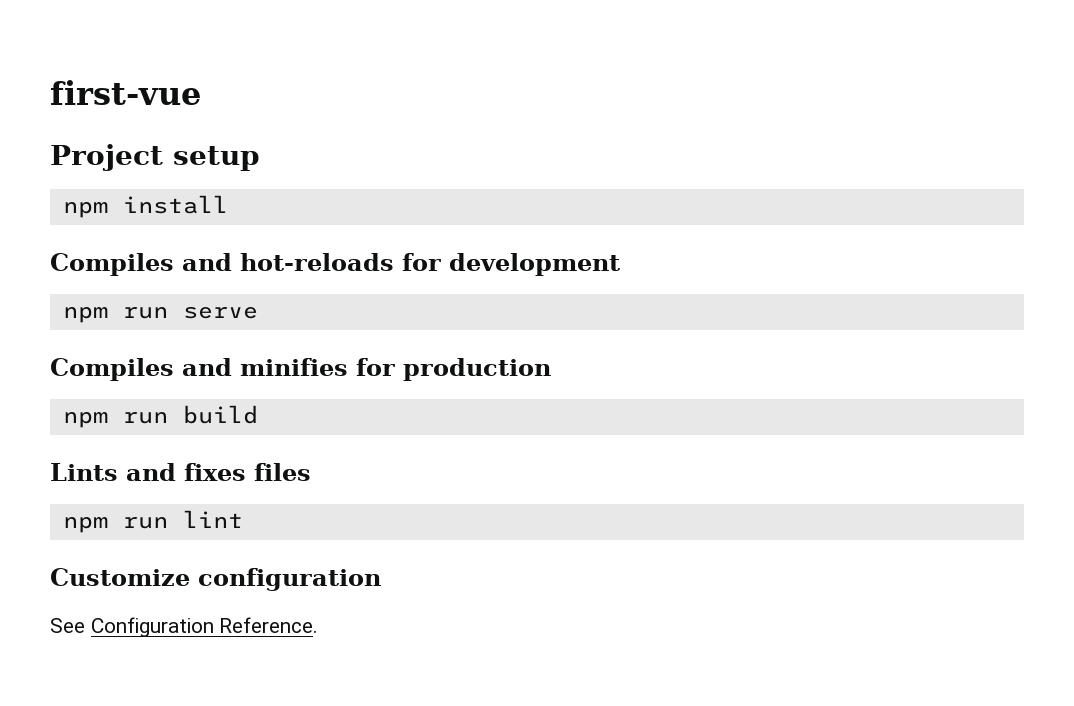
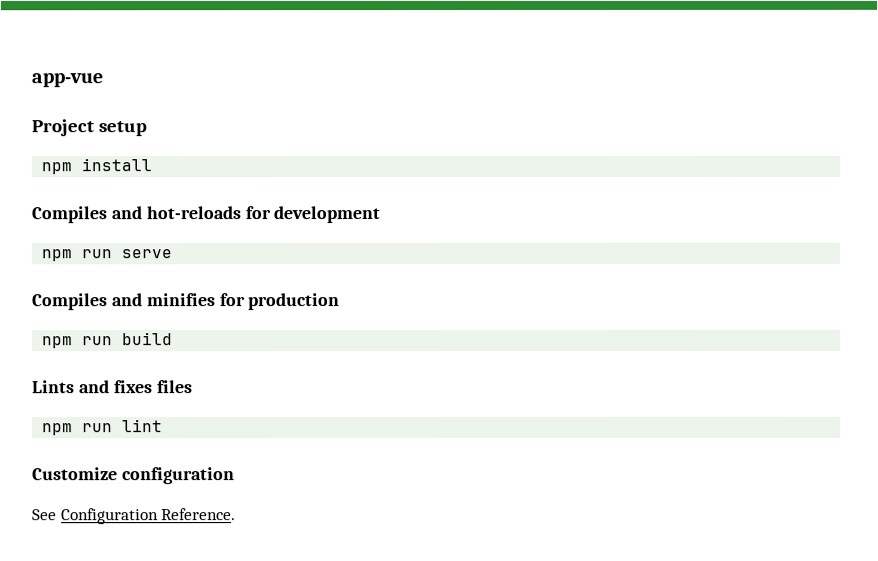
[50,80,201,105] first-vue -> [31,73,103,88] app-vue

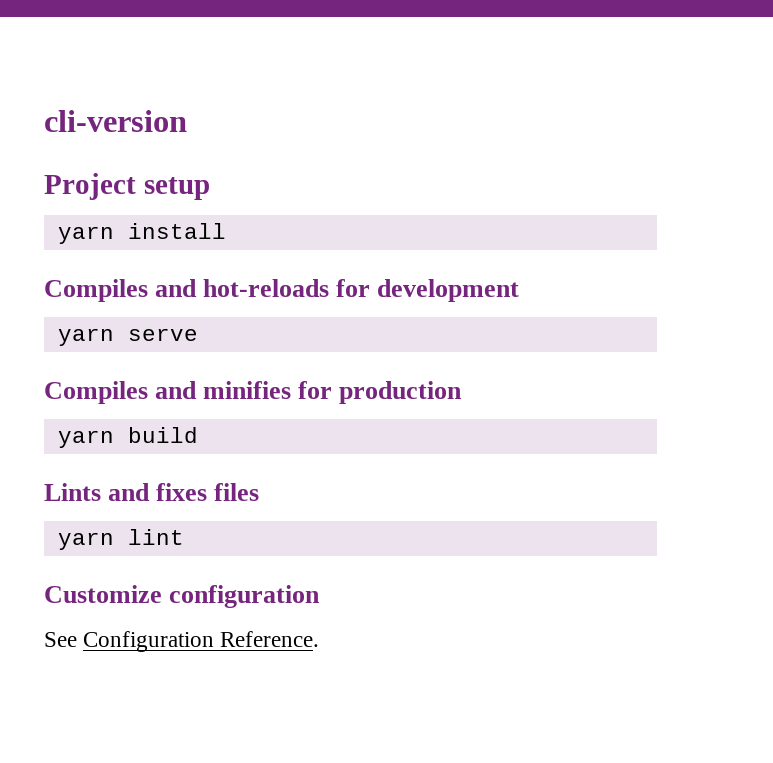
[31,73,103,88] app-vue -> [44,110,187,132] cli-version
[41,162,73,175] npm -> [57,226,114,244] yarn
[41,249,113,262] npm run -> [57,328,114,346] yarn
[42,336,114,349] npm run -> [57,430,114,448] yarn
[42,423,114,436] npm run -> [57,532,114,550] yarn

